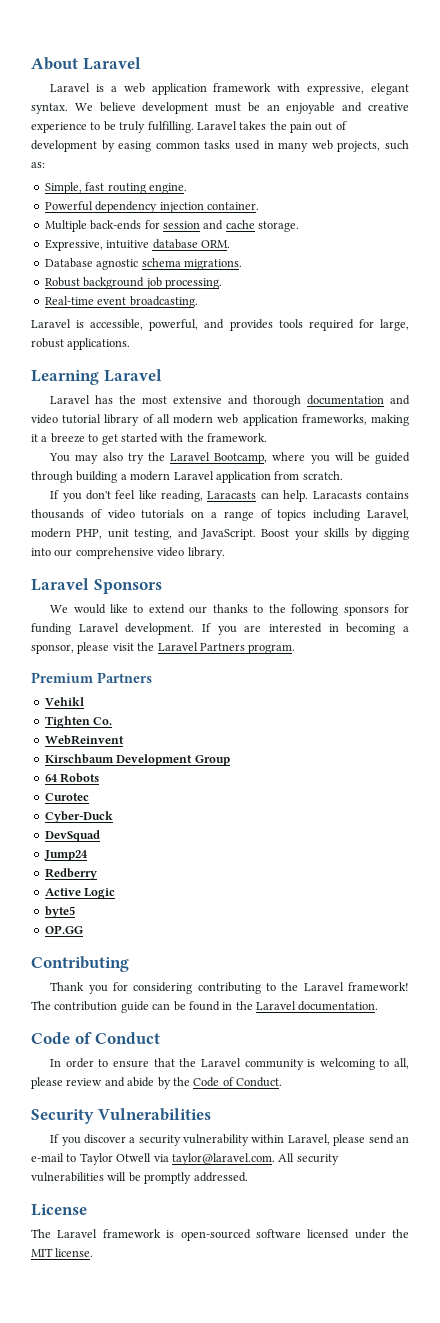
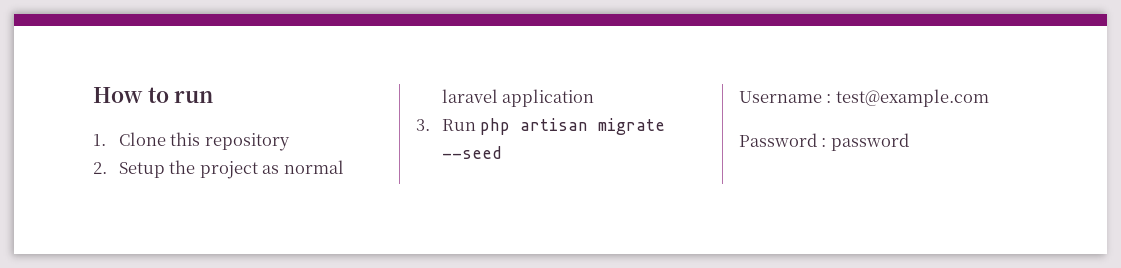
[31,57,141,70] [50,83,409,95] [31,102,409,114] [31,121,347,133] [31,140,409,152] [31,162,45,168] [44,182,187,194] [44,201,259,213] [44,220,299,232] [44,239,230,251] [44,258,242,270] [44,277,222,289] [44,296,198,308] [31,319,409,331] [31,338,131,350] [31,369,162,385] [50,395,410,407] [31,414,410,426] [31,433,267,445] [49,452,411,464] [31,471,343,483] [50,490,409,502] [31,509,410,521] [31,528,409,540] [31,547,225,559] [31,578,162,594] [50,604,409,616] [31,623,409,635] [31,642,296,654] [31,672,152,683] [44,697,84,706] [44,716,113,728] [44,735,124,745] [44,754,230,766] [44,773,100,783] [44,793,89,801] [44,811,113,823] [44,830,100,842] [43,850,88,861] [44,868,97,880] [44,888,116,899] [44,906,75,918] [44,925,83,934] [31,956,129,972] [50,982,409,994] [31,1001,379,1013] [31,1032,161,1044] [50,1058,410,1070] [31,1077,282,1089] [31,1108,211,1124] [50,1134,410,1146] [31,1153,339,1165] [31,1172,248,1184] [31,1204,87,1216] [31,1229,409,1241] [31,1248,94,1257] About Laravel // Laravel is a web application framework with expressive, elegant syntax. We believe development must be an enjoyable and creative experience to be truly fulfilling. Laravel takes the pain out of development by easing common tasks used in many web projects, such as: // Simple, fast routing engine. // Powerful dependency injection container. // Multiple back-ends for session and cache storage. // Expressive, intuitive database ORM. // Database agnostic schema migrations. // Robust background job processing. // Real-time event broadcasting. // Laravel is accessible, powerful, and provides tools required for large, robust applications. // Learning Laravel // Laravel has the most extensive and thorough documentation and video tutorial library of all modern web application frameworks, making it a breeze to get started with the framework. // You may also try the Laravel Bootcamp, where you will be guided through building a modern Laravel application from scratch. // If you don't feel like reading, Laracasts can help. Laracasts contains thousands of video tutorials on a range of topics including Laravel, modern PHP, unit testing, and JavaScript. Boost your skills by digging into our comprehensive video library. // Laravel Sponsors // We would like to extend our thanks to the following sponsors for funding Laravel development. If you are interested in becoming a sponsor, please visit the Laravel Partners program. // Premium Partners // Vehikl // Tighten Co. // WebReinvent // Kirschbaum Development Group // 64 Robots // Curotec // Cyber-Duck // DevSquad // Jump24 // Redberry // Active Logic // byte5 // OP.GG // Contributing // Thank you for considering contributing to the Laravel framework! The contribution guide can be found in the Laravel documentation. // Code of Conduct // In order to ensure that the Laravel community is welcoming to all, please review and abide by the Code of Conduct. // Security Vulnerabilities // If you discover a security vulnerability within Laravel, please send an e-mail to Taylor Otwell via taylor@laravel.com. All security vulnerabilities will be promptly addressed. // License // The Laravel framework is open-sourced software licensed under the MIT license. -> [93,87,214,103] [93,132,290,151] [93,160,344,179] [441,89,595,107] [416,118,666,135] [441,146,502,159] [739,89,989,107] [739,133,909,151] How to run // 1. Clone this repository // 2. Setup the project as normal laravel application // 3. Run php artisan migrate --seed // Username : test@example.com // Password : password

